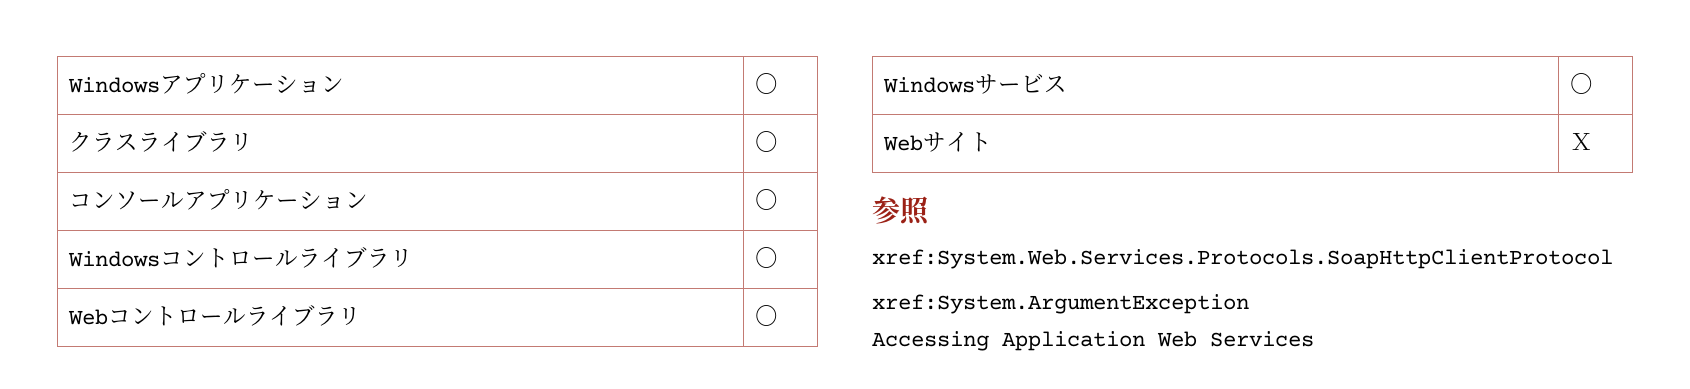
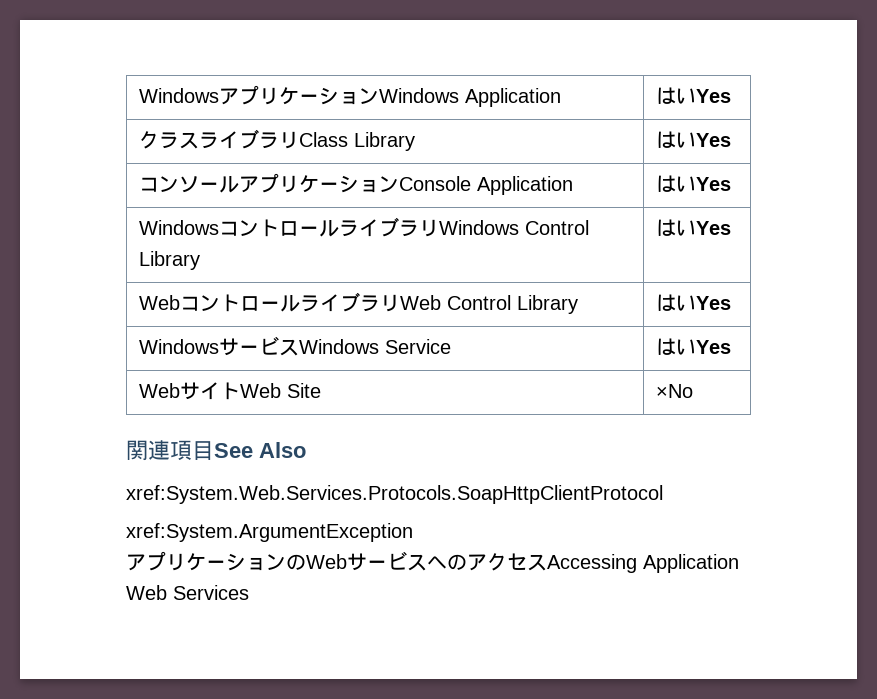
[754,73,778,94] | ○ -> [378,88,561,107] [655,87,731,105] Windows Application | はいYes
[754,131,778,152] | ○ -> [298,132,415,151] [655,131,731,149] Class Library | はいYes
[754,189,778,210] | ○ -> [398,176,573,195] [655,175,731,193] Console Application | はいYes
[754,247,778,268] | ○ -> [438,220,589,235] [138,251,200,270] [655,219,731,237] Windows Control Library | はいYes
[754,305,778,326] | ○ -> [399,295,578,314] [655,294,731,312] Web Control Library | はいYes
[1569,73,1593,94] | ○ -> [298,339,451,354] [655,338,731,356] Windows Service | はいYes
[1569,133,1593,150] [872,196,930,226] [872,249,1613,269] [872,294,1249,314] | Ｘ // 参照 // xref:System.Web.Services.Protocols.SoapHttpClientProtocol // xref:System.ArgumentException // -> [239,383,321,398] [655,384,693,398] [126,440,306,461] [126,485,663,504] [126,523,413,542] [126,551,547,571] Web Site | ×No // 関連項目See Also // xref:System.Web.Services.Protocols.SoapHttpClientProtocol // xref:System.ArgumentException // アプリケーションのWebサービスへのアクセス

